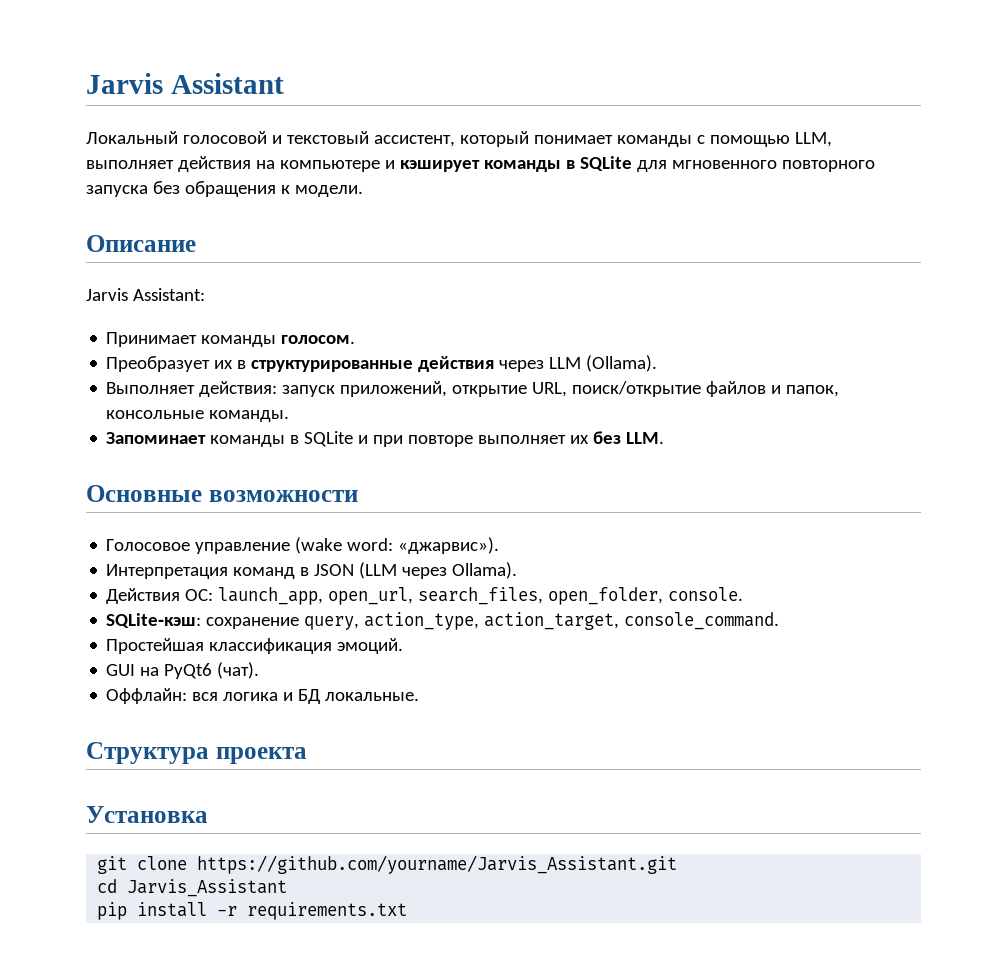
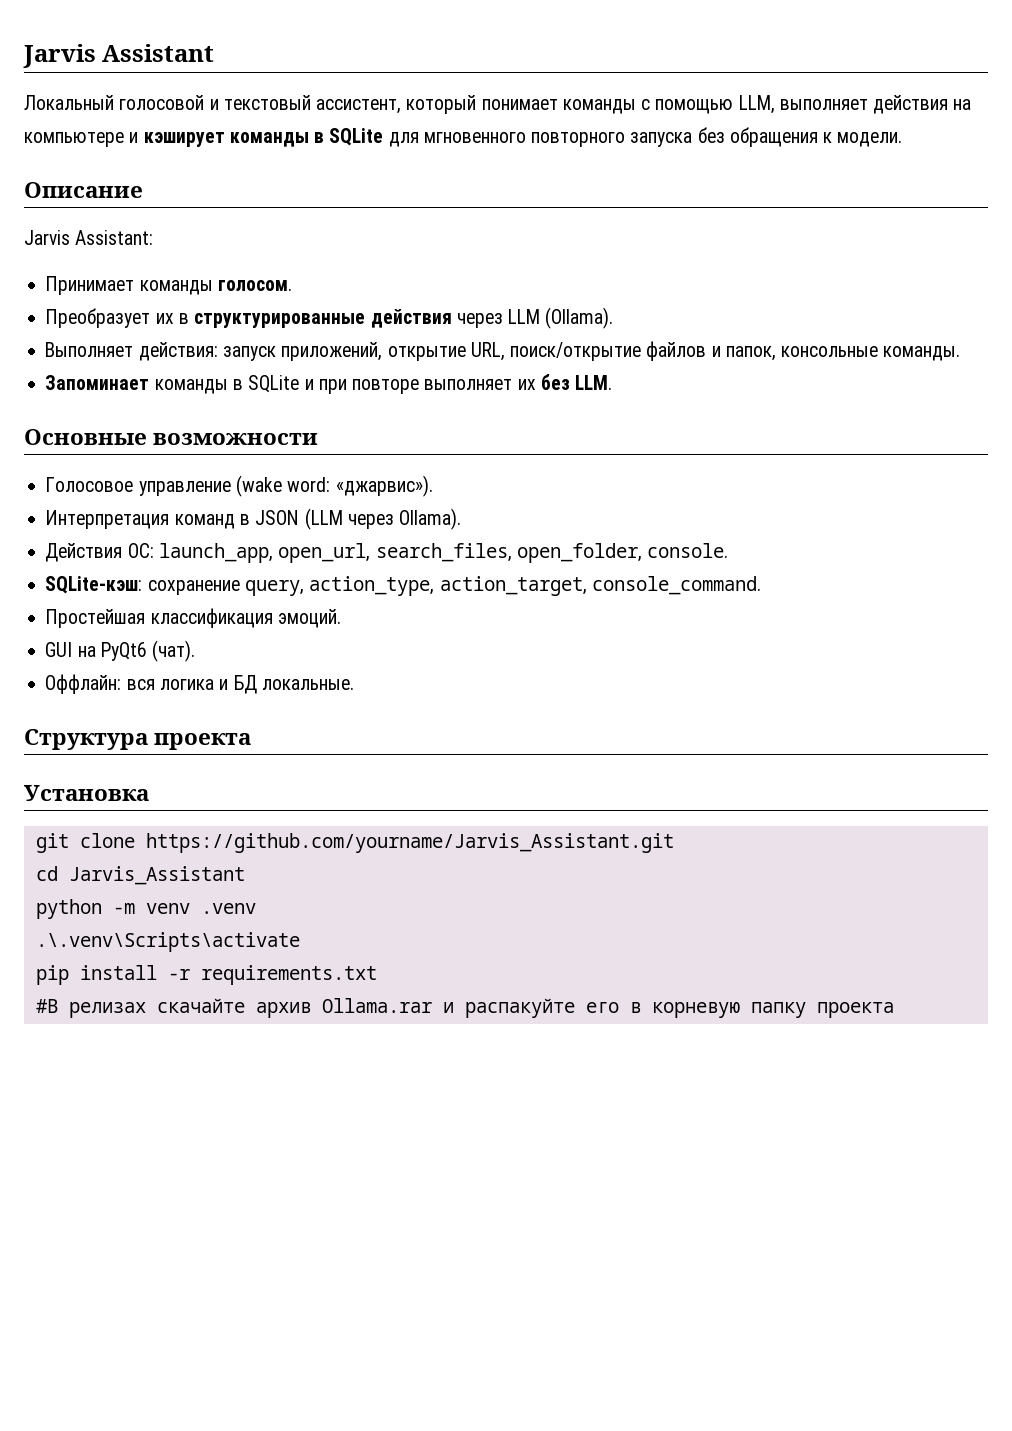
(288, 888) none -> [35,899,256,919] [35,932,300,952] // python -m venv .venv // .\.venv\Scripts\activate
(408, 911) none -> [35,998,894,1018] // #В релизах скачайте архив Ollama.rar и распакуйте его в корневую папку проекта

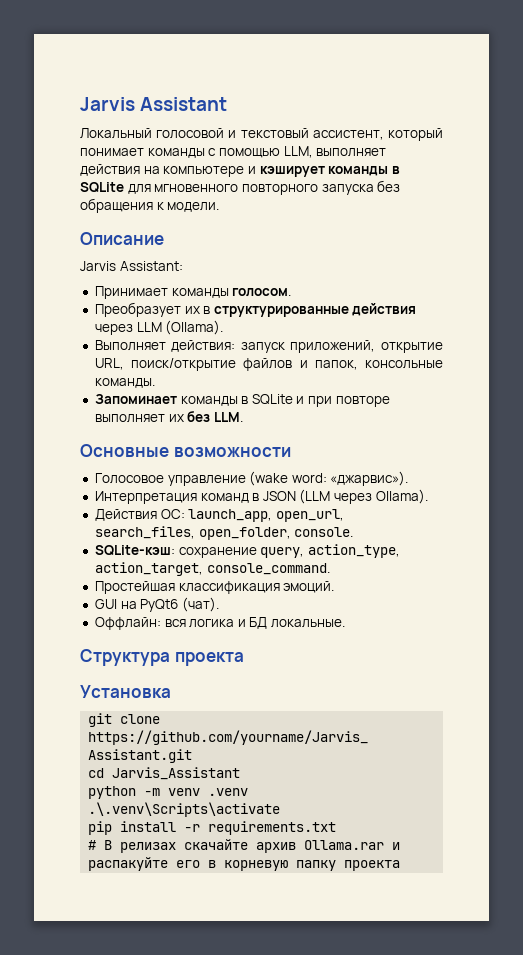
[35,999,58,1013] #В -> [88,840,113,850] # В

